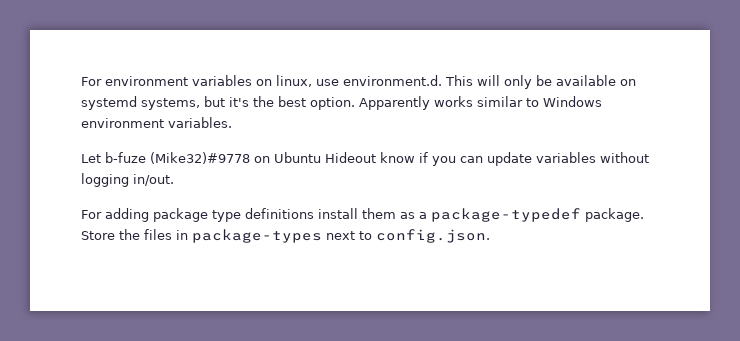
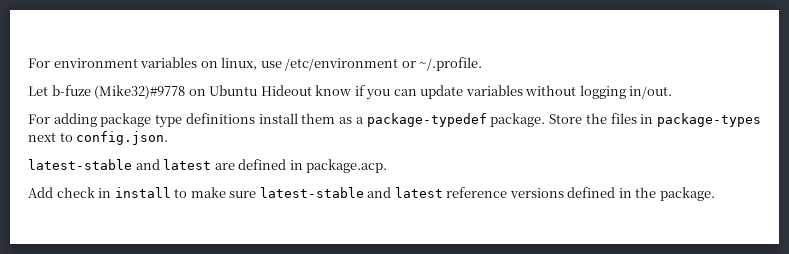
[343,75,636,89] [81,96,602,110] [81,117,232,128] environment.d. This will only be available on systemd systems, but it's the best option. Apparently works similar to Windows environment variables. -> [285,57,483,71] /etc/environment or ~/.profile.
(490, 236) none -> [28,159,388,173] [28,187,715,201] // latest-stable and latest are defined in package.acp. // Add check in install to make sure latest-stable and latest reference versions defined in the package.

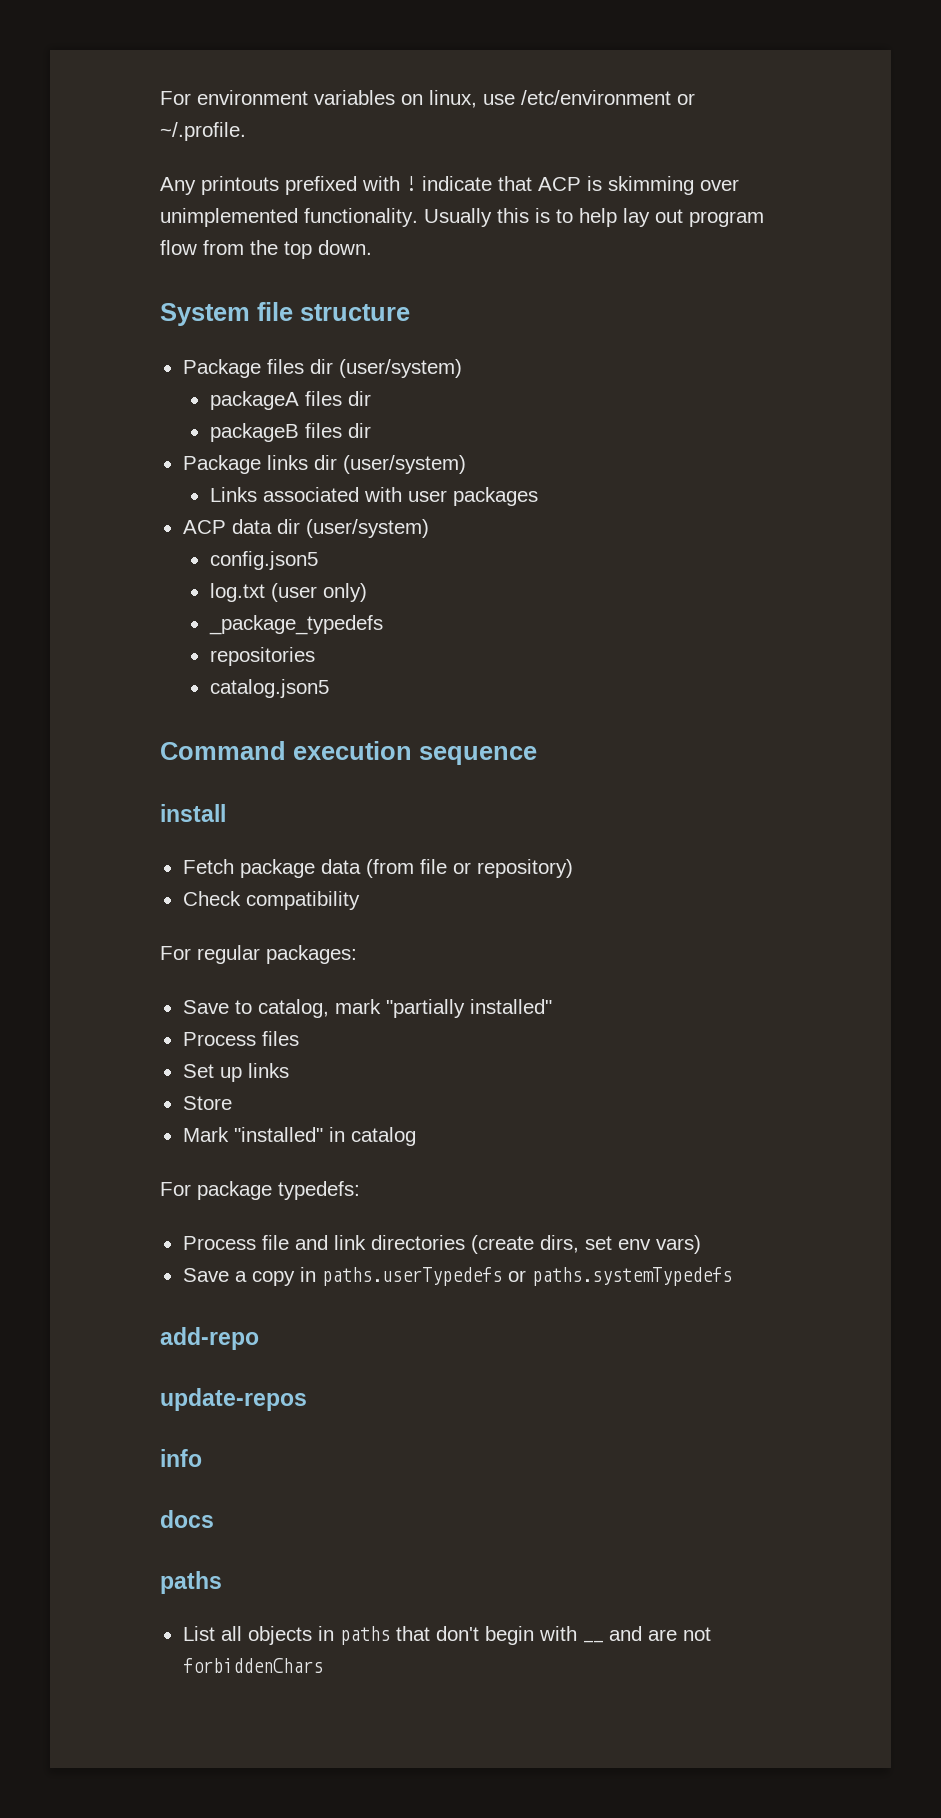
[28,85,673,100] [28,113,762,128] [28,131,169,145] [28,159,388,173] [28,187,715,201] Let b-fuze (Mike32)#9778 on Ubuntu Hideout know if you can update variables without logging in/out. // For adding package type definitions install them as a package-typedef package. Store the files in package-types next to config.json. // latest-stable and latest are defined in package.acp. // Add check in install to make sure latest-stable and latest reference versions defined in the package. -> [160,176,739,195] [160,208,764,227] [160,240,372,259] [160,302,410,326] [182,359,462,378] [209,391,371,410] [209,423,371,442] [182,455,466,474] [209,487,538,506] [182,519,429,538] [209,551,318,570] [209,583,367,602] [208,615,383,635] [209,647,315,666] [209,679,329,698] [160,741,537,765] [160,804,226,822] [182,859,573,878] [182,891,360,910] [160,945,357,964] [182,999,552,1018] [182,1031,299,1046] [182,1063,289,1082] [182,1096,232,1110] [182,1127,416,1146] [160,1181,360,1200] [182,1235,701,1254] [182,1267,732,1286] [160,1327,259,1350] [160,1388,307,1411] [160,1449,202,1467] [160,1510,214,1528] [160,1571,222,1594] [182,1626,711,1645] [182,1658,323,1673] Any printouts prefixed with ! indicate that ACP is skimming over unimplemented functionality. Usually this is to help lay out program flow from the top down. // System file structure // Package files dir (user/system) // packageA files dir // packageB files dir // Package links dir (user/system) // Links associated with user packages // ACP data dir (user/system) // config.json5 // log.txt (user only) // _package_typedefs // repositories // catalog.json5 // Command execution sequence // install // Fetch package data (from file or repository) // Check compatibility // For regular packages: // Save to catalog, mark "partially installed" // Process files // Set up links // Store // Mark "installed" in catalog // For package typedefs: // Process file and link directories (create dirs, set env vars) // Save a copy in paths.userTypedefs or paths.systemTypedefs // add-repo // update-repos // info // docs // paths // List all objects in paths that don't begin with __ and are not forbiddenChars

